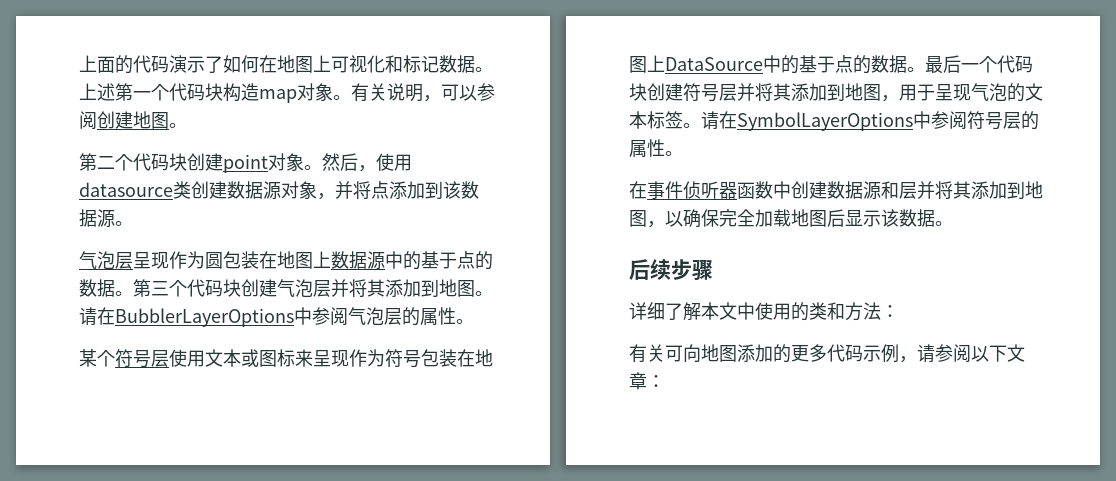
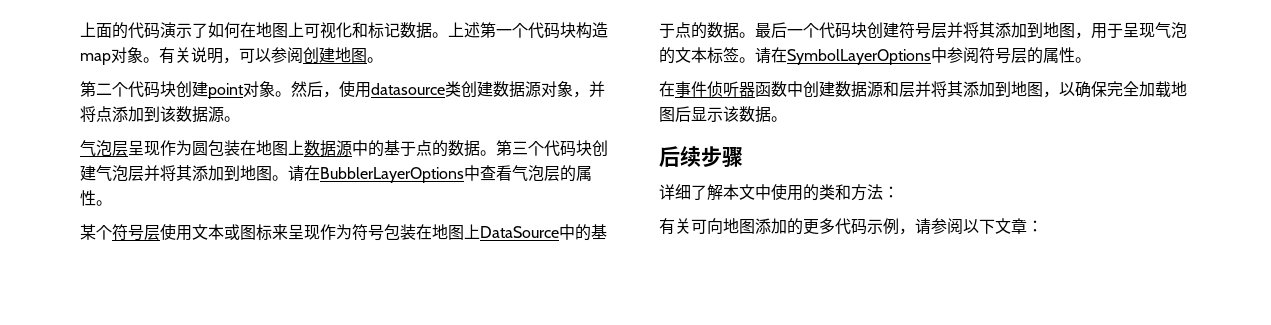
[312,307,348,325] 参阅 -> [480,165,512,181] 查看

